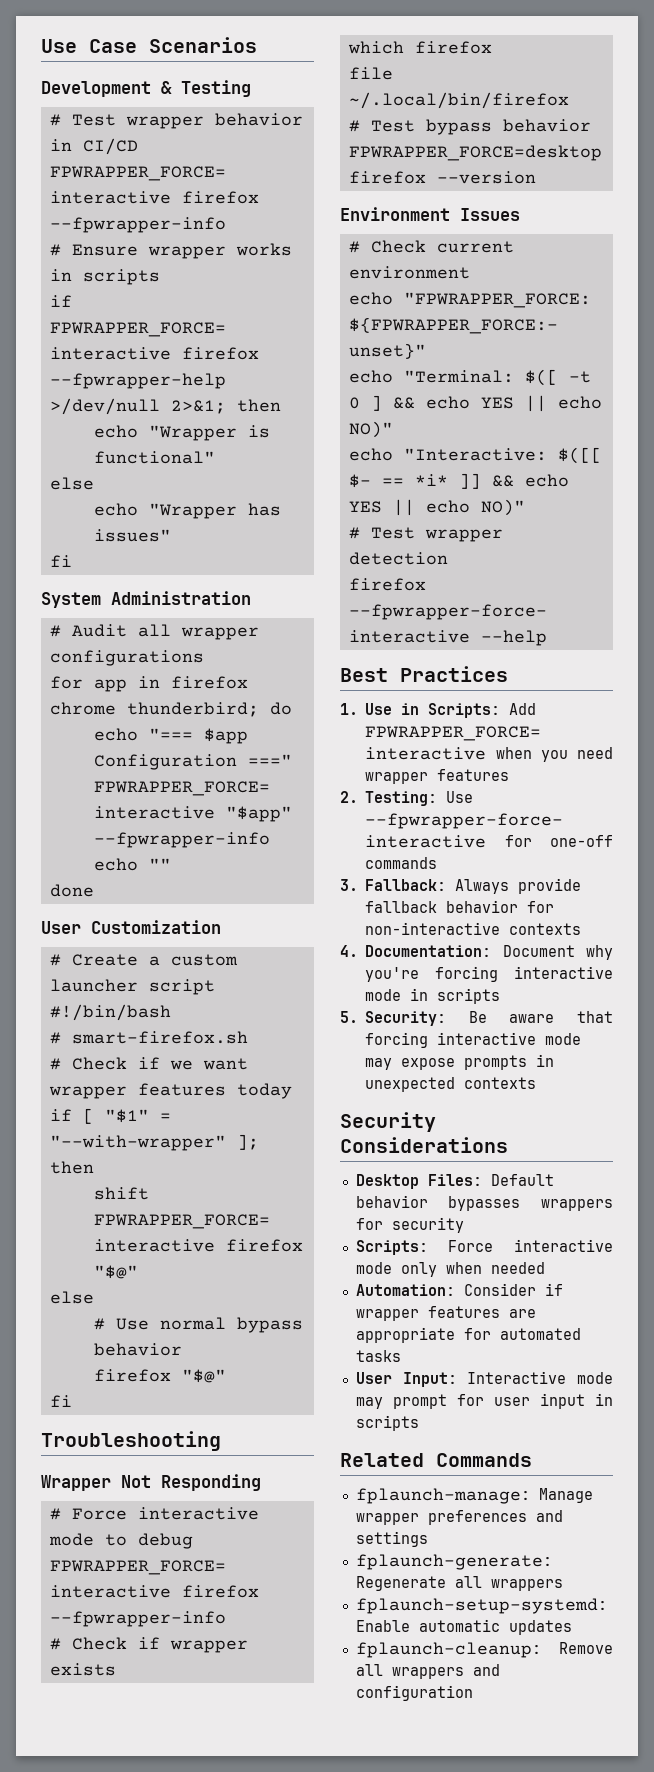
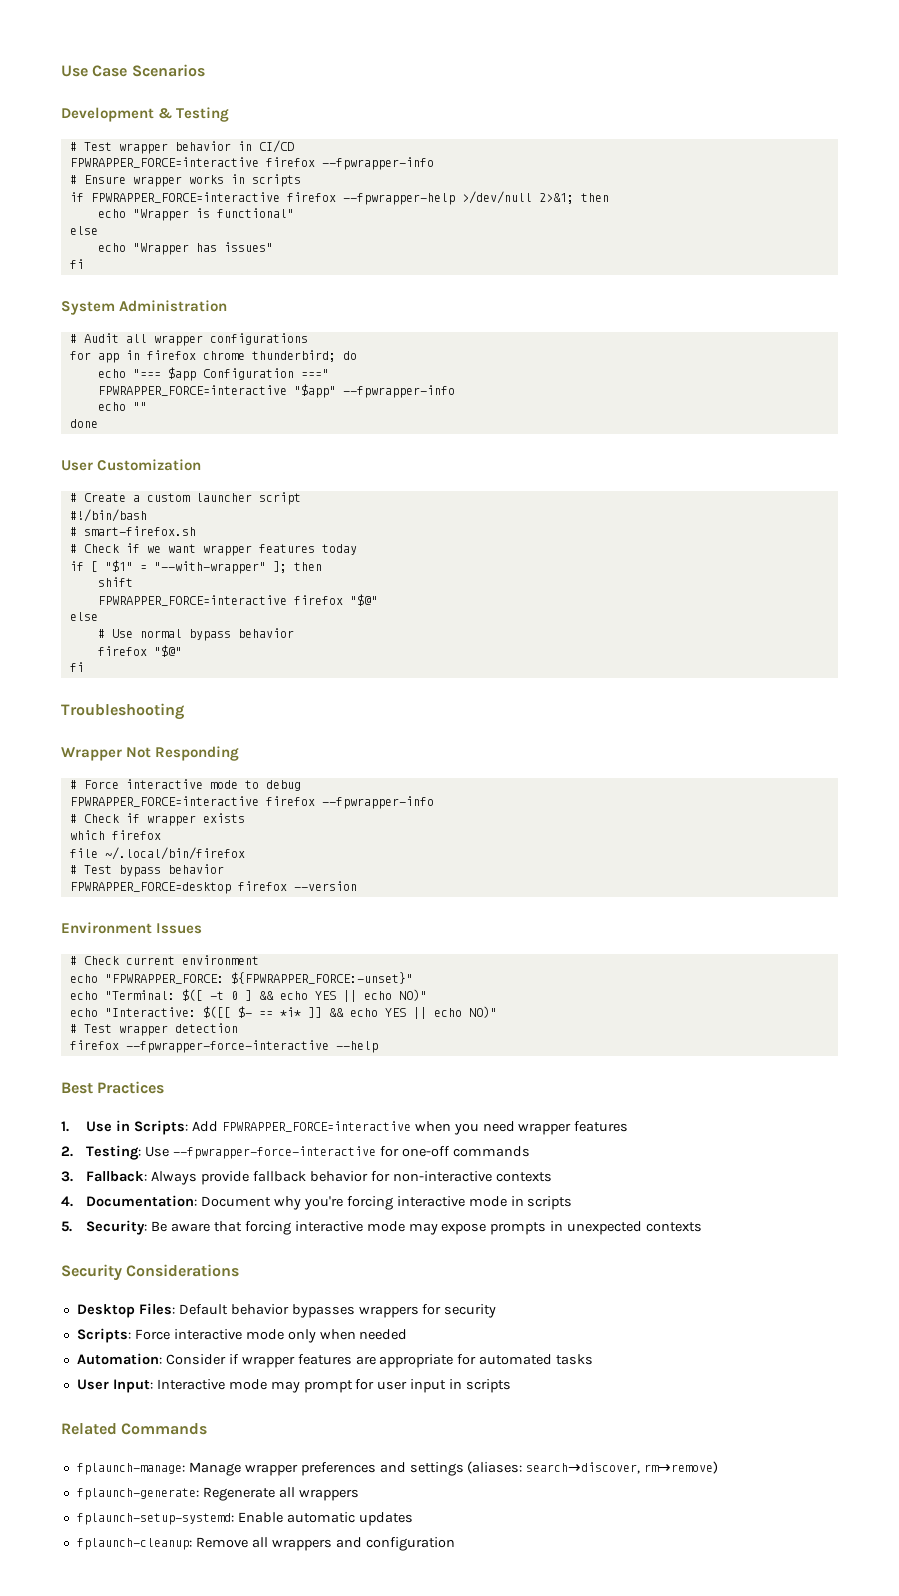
(428, 1539) none -> [467,1461,719,1474] (aliases: search→discover, rm→remove)

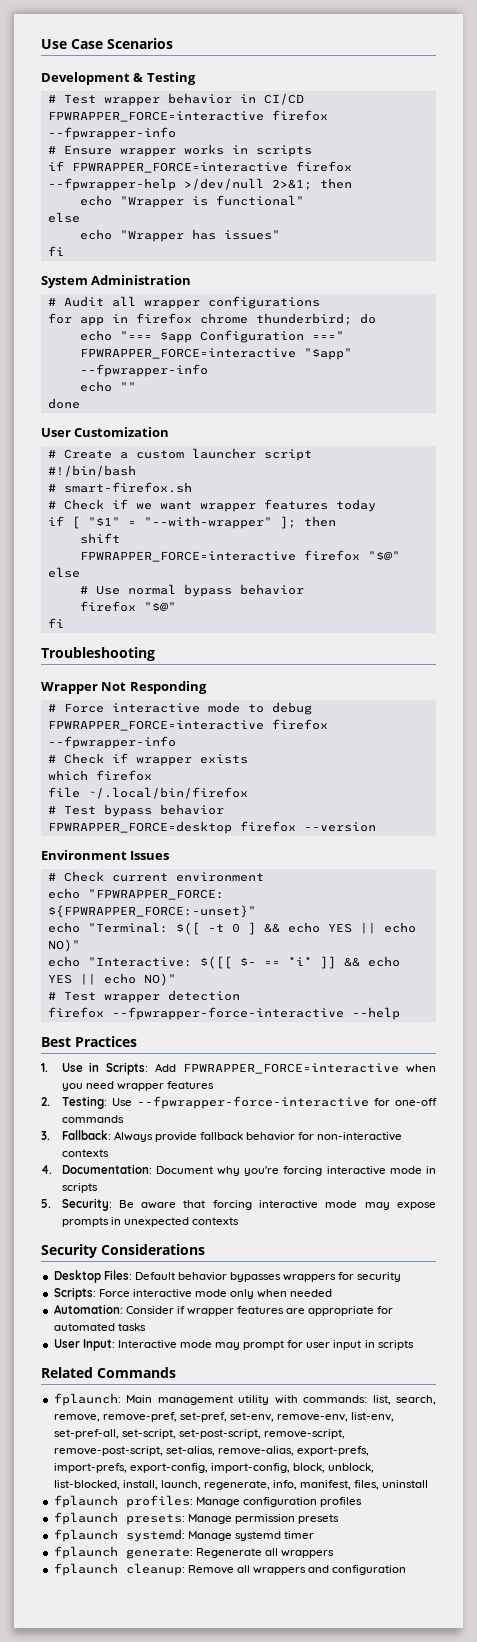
[76,1461,719,1476] [76,1487,359,1501] [76,1512,413,1526] [76,1538,192,1550] fplaunch-manage: Manage wrapper preferences and settings (aliases: search→discover, rm→remove) // fplaunch-generate: Regenerate all wrappers // fplaunch-setup-systemd: Enable automatic updates // fplaunch-cleanup: -> [53,1393,437,1406] [53,1412,395,1422] [53,1429,345,1439] [53,1446,369,1456] [53,1463,375,1473] [53,1480,429,1490] [53,1495,362,1508] [53,1512,339,1525] [53,1529,314,1542] [53,1546,334,1559] [53,1563,185,1576] fplaunch: Main management utility with commands: list, search, remove, remove-pref, set-pref, set-env, remove-env, list-env, set-pref-all, set-script, set-post-script, remove-script, remove-post-script, set-alias, remove-alias, export-prefs, import-prefs, export-config, import-config, block, unblock, list-blocked, install, launch, regenerate, info, manifest, files, uninstall // fplaunch profiles: Manage configuration profiles // fplaunch presets: Manage permission presets // fplaunch systemd: Manage systemd timer // fplaunch generate: Regenerate all wrappers // fplaunch cleanup:

